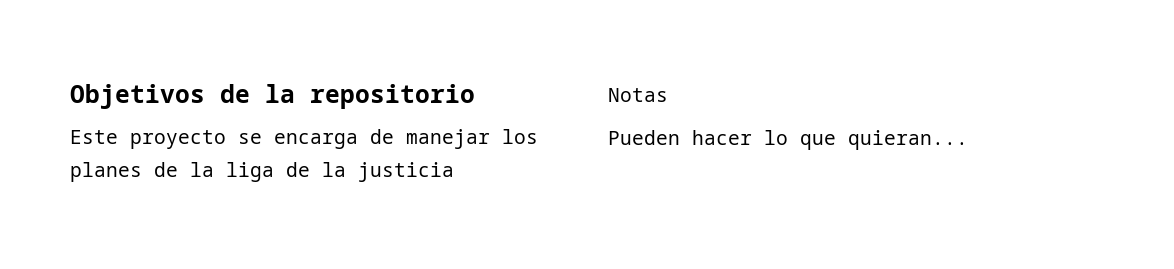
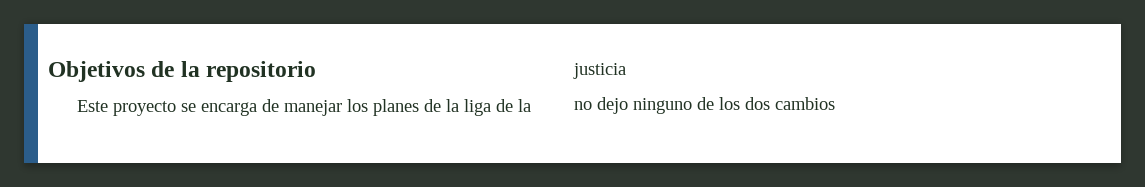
[608,88,668,102] [608,130,968,150] Notas // Pueden hacer lo que quieran... -> [574,97,835,114] no dejo ninguno de los dos cambios

